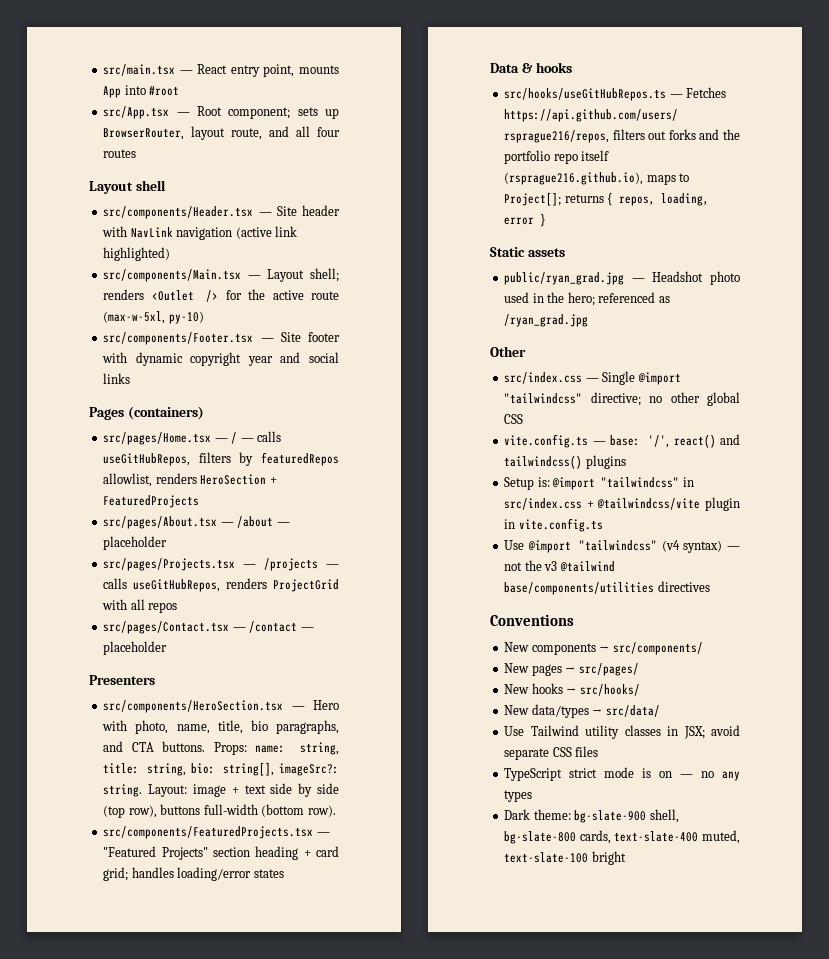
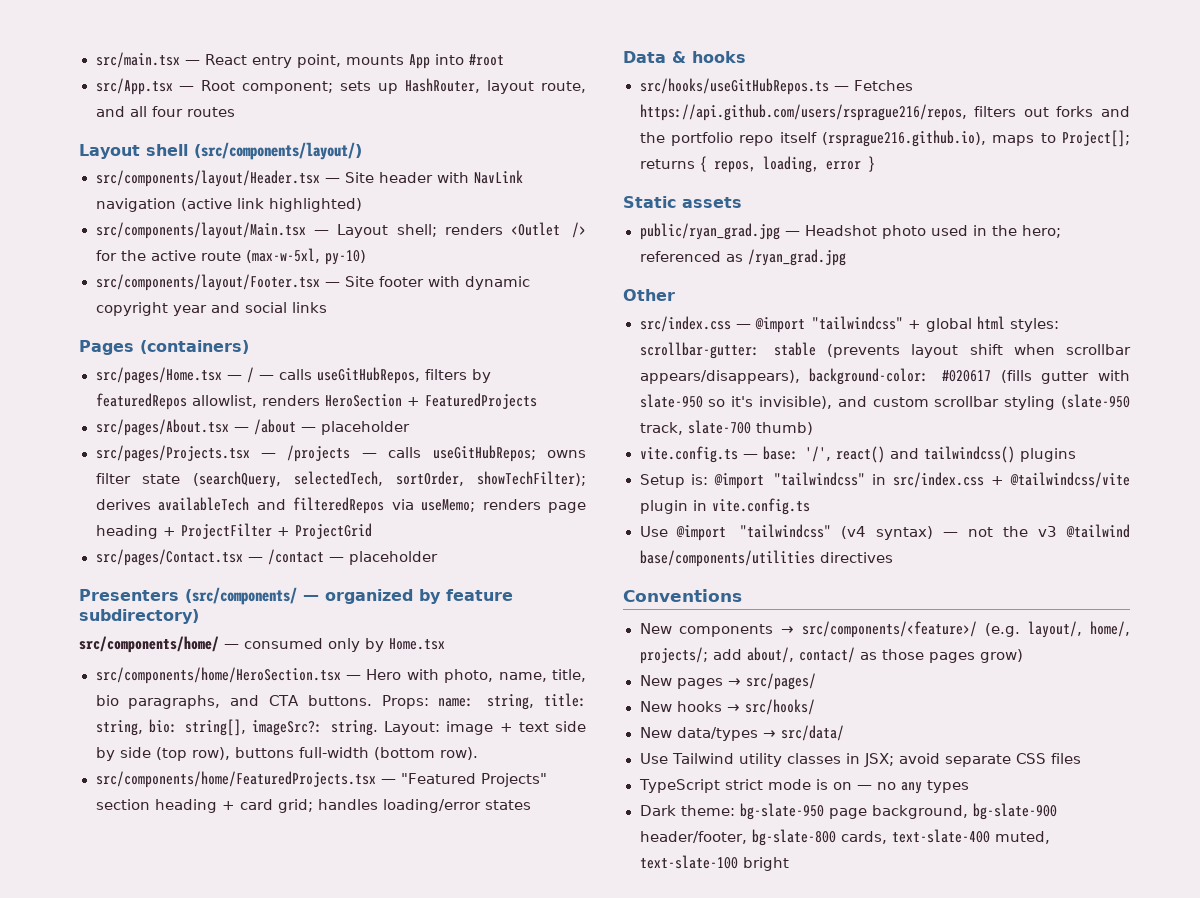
[103,128,185,140] BrowserRouter, -> [405,78,481,93] HashRouter,
[103,206,254,219] // src/components/Header.tsx -> [194,142,362,160] [95,170,320,187] (src/components/layout/) // src/components/layout/Header.tsx
[103,269,242,282] src/components/Main.tsx -> [95,222,306,239] src/components/layout/Main.tsx
[103,332,254,345] src/components/Footer.tsx -> [95,274,320,291] src/components/layout/Footer.tsx
[133,578,339,592] [102,599,178,613] useGitHubRepos, renders ProjectGrid with all repos -> [432,445,586,462] [95,471,586,488] [95,497,586,514] [95,523,372,539] useGitHubRepos; owns filter state (searchQuery, selectedTech, sortOrder, showTechFilter); derives availableTech and filteredRepos via useMemo; renders page heading + ProjectFilter + ProjectGrid
[103,700,284,713] // src/components/HeroSection.tsx -> [185,587,513,605] [79,609,199,624] [79,636,445,653] [95,667,341,684] (src/components/ — organized by feature subdirectory) // src/components/home/ — consumed only by Home.tsx // src/components/home/HeroSection.tsx
[103,826,314,839] src/components/FeaturedProjects.tsx -> [95,771,376,788] src/components/home/FeaturedProjects.tsx
[602,371,681,385] [504,392,740,406] [504,414,524,424] Single @import "tailwindcss" directive; no other global CSS -> [754,316,1059,333] [639,342,1131,359] [639,368,1130,385] [639,394,1130,410] [639,420,813,435] @import "tailwindcss" + global html styles: scrollbar-gutter: stable (prevents layout shift when scrollbar appears/disappears), background-color: #020617 (fills gutter with slate-950 so it's invisible), and custom scrollbar styling (slate-950 track, slate-700 thumb)
[612,642,703,655] src/components/ -> [802,621,1130,638] [639,647,1023,664] src/components/<feature>/ (e.g. layout/, home/, projects/; add about/, contact/ as those pages grow)
[574,809,679,823] bg-slate-900 shell, -> [739,803,1057,820] [639,831,747,844] bg-slate-950 page background, bg-slate-900 header/footer,

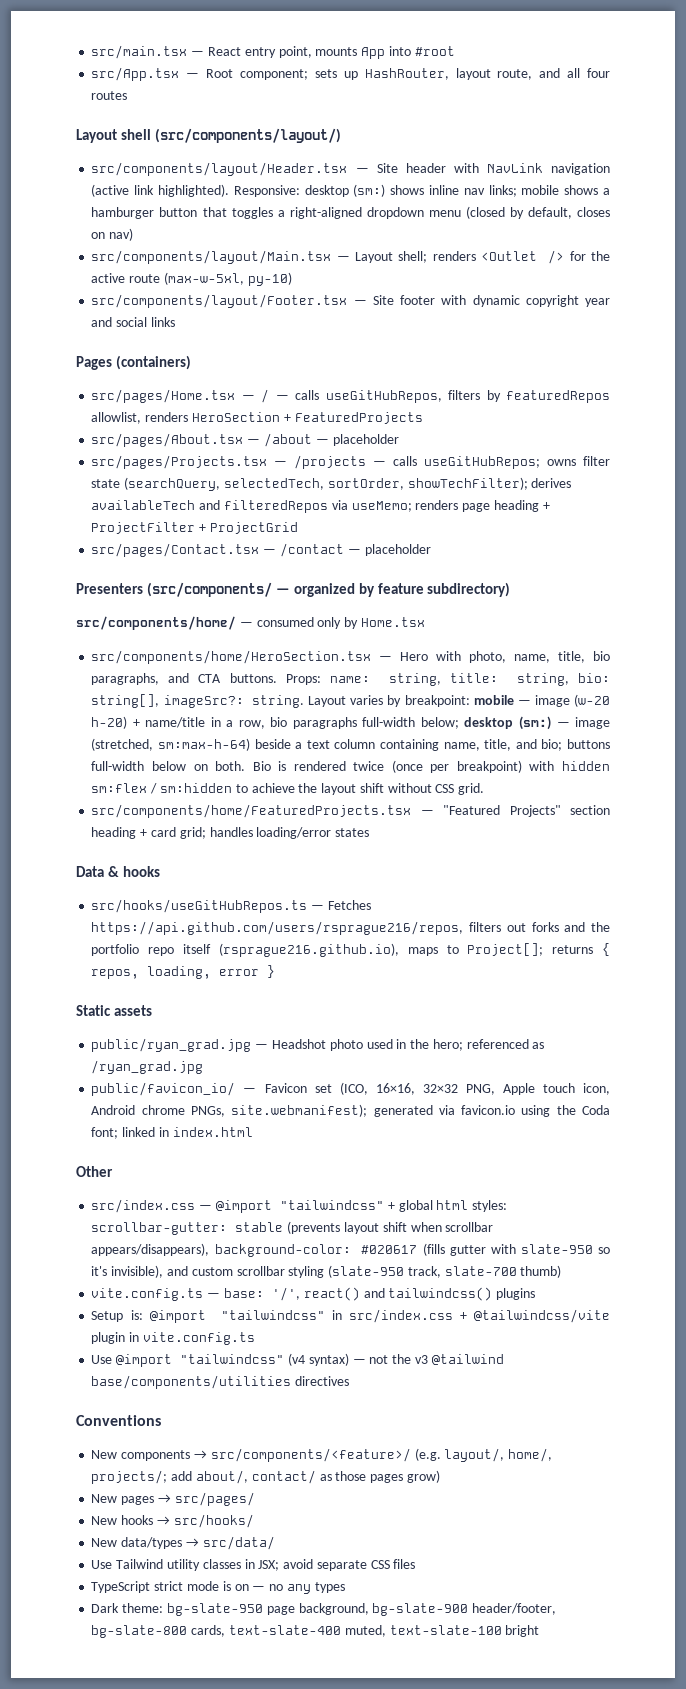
[268,198,362,212] highlighted) -> [158,184,610,197] [91,206,610,219] [91,228,134,241] highlighted). Responsive: desktop (sm:) shows inline nav links; mobile shows a hamburger button that toggles a right-aligned dropdown menu (closed by default, closes on nav)
[384,721,586,735] [95,747,478,761] Layout: image + text side by side (top row), buttons full-width (bottom row). -> [308,694,610,707] [91,716,610,730] [91,738,611,751] [91,760,611,773] [91,783,485,795] Layout varies by breakpoint: mobile — image (w-20 h-20) + name/title in a row, bio paragraphs full-width below; desktop (sm:) — image (stretched, sm:max-h-64) beside a text column containing name, title, and bio; buttons full-width below on both. Bio is rendered twice (once per breakpoint) with hidden sm:flex / sm:hidden to achieve the layout shift without CSS grid.
(846, 257) none -> [91,1082,610,1096] [91,1104,610,1117] [91,1127,253,1139] // public/favicon_io/ — Favicon set (ICO, 16×16, 32×32 PNG, Apple touch icon, Android chrome PNGs, site.webmanifest); generated via favicon.io using the Coda font; linked in index.html

